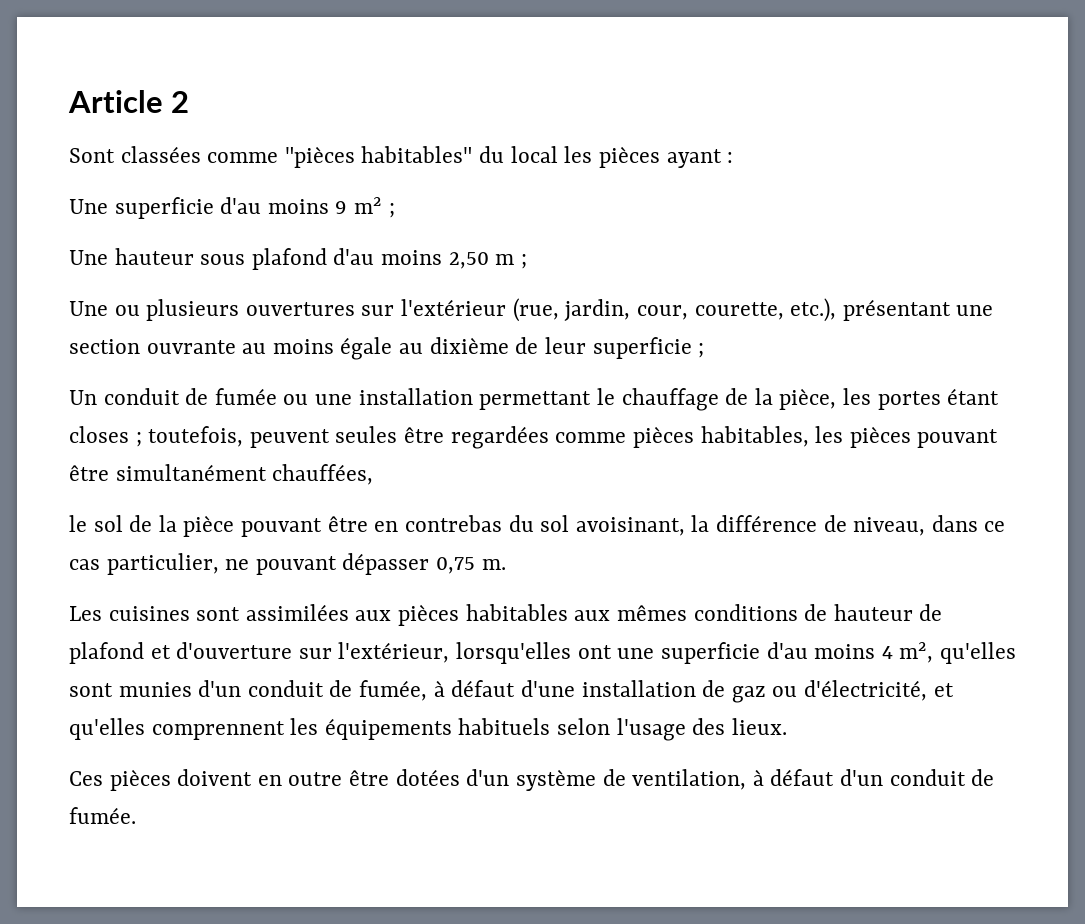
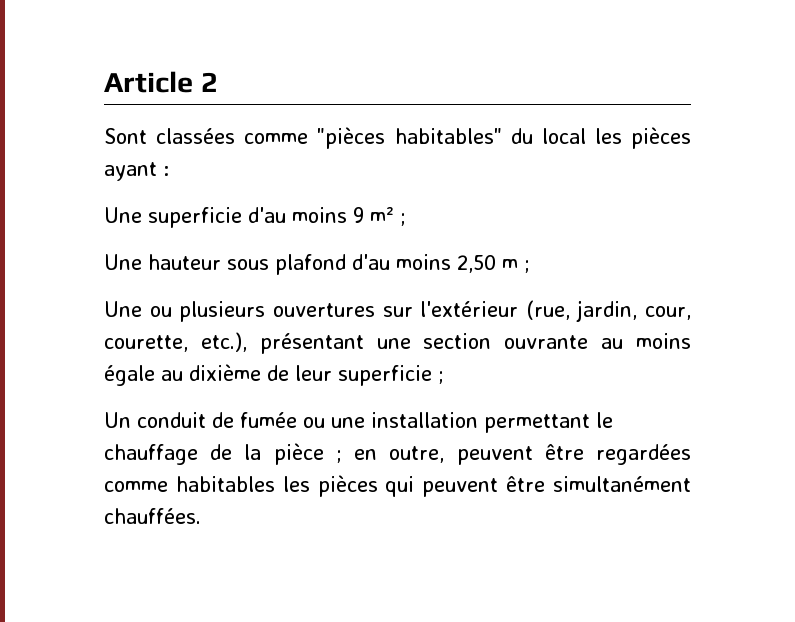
[779,388,1000,410] [69,426,999,449] [69,464,374,485] [69,515,1006,537] [69,553,506,575] [69,604,943,626] [69,642,1016,664] [69,680,954,703] [69,718,787,741] [69,769,995,791] [69,807,136,824] pièce, les portes étant closes ; toutefois, peuvent seules être regardées comme pièces habitables, les pièces pouvant être simultanément chauffées, // le sol de la pièce pouvant être en contrebas du sol avoisinant, la différence de niveau, dans ce cas particulier, ne pouvant dépasser 0,75 m. // Les cuisines sont assimilées aux pièces habitables aux mêmes conditions de hauteur de plafond et d'ouverture sur l'extérieur, lorsqu'elles ont une superficie d'au moins 4 m², qu'elles sont munies d'un conduit de fumée, à défaut d'une installation de gaz ou d'électricité, et qu'elles comprennent les équipements habituels selon l'usage des lieux. // Ces pièces doivent en outre être dotées d'un système de ventilation, à défaut d'un conduit de fumée. -> [273,443,691,465] [104,475,691,497] [104,508,201,524] pièce ; en outre, peuvent être regardées comme habitables les pièces qui peuvent être simultanément chauffées.

